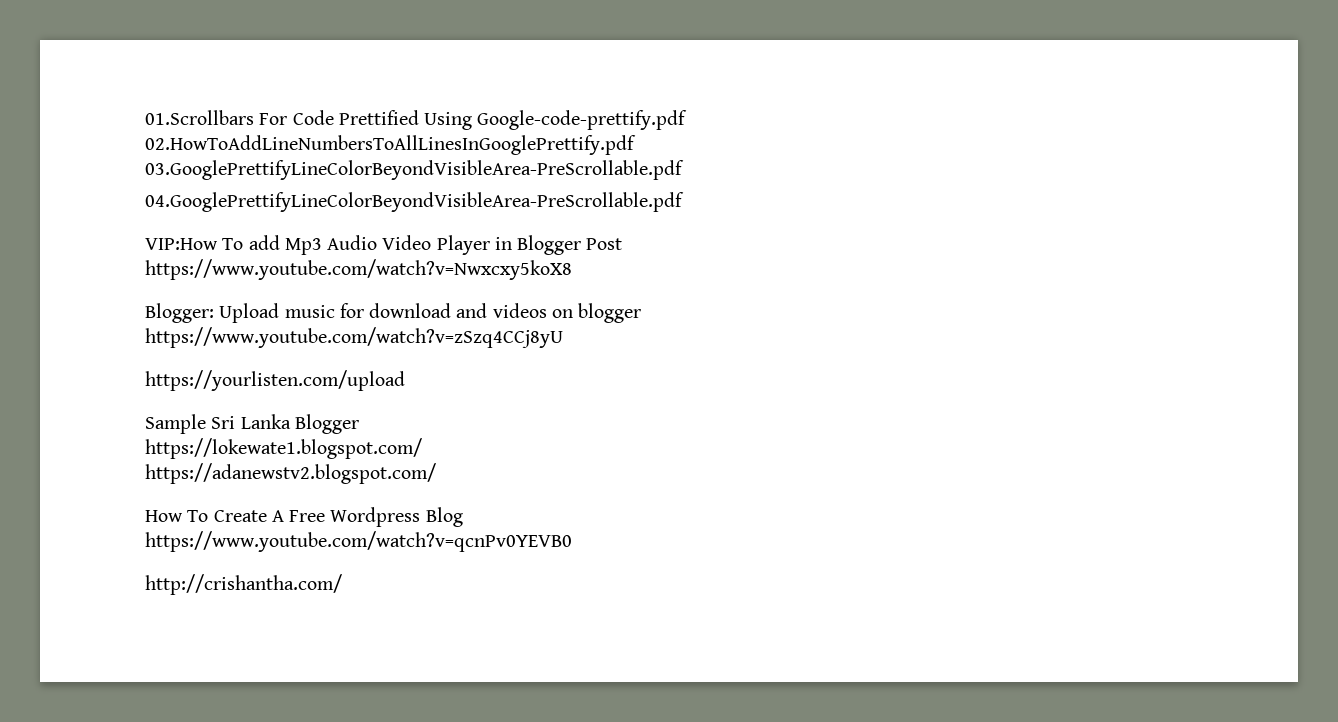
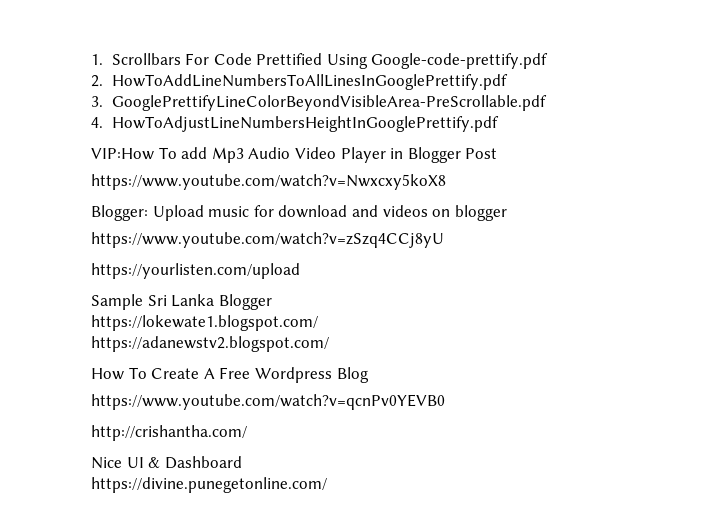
[145,110,254,125] 01.Scrollbars -> [91,53,181,65] 1. Scrollbars
[145,135,636,155] [145,160,684,180] [145,192,684,212] 02.HowToAddLineNumbersToAllLinesInGooglePrettify.pdf // 03.GooglePrettifyLineColorBeyondVisibleArea-PreScrollable.pdf // 04.GooglePrettifyLineColorBeyondVisibleArea-PreScrollable.pdf -> [91,74,508,90] [91,95,547,111] [91,116,499,132] 2. HowToAddLineNumbersToAllLinesInGooglePrettify.pdf // 3. GooglePrettifyLineColorBeyondVisibleArea-PreScrollable.pdf // 4. HowToAdjustLineNumbersHeightInGooglePrettify.pdf
(342, 584) none -> [91,456,242,469] [91,477,327,493] // Nice UI & Dashboard // https://divine.punegetonline.com/

